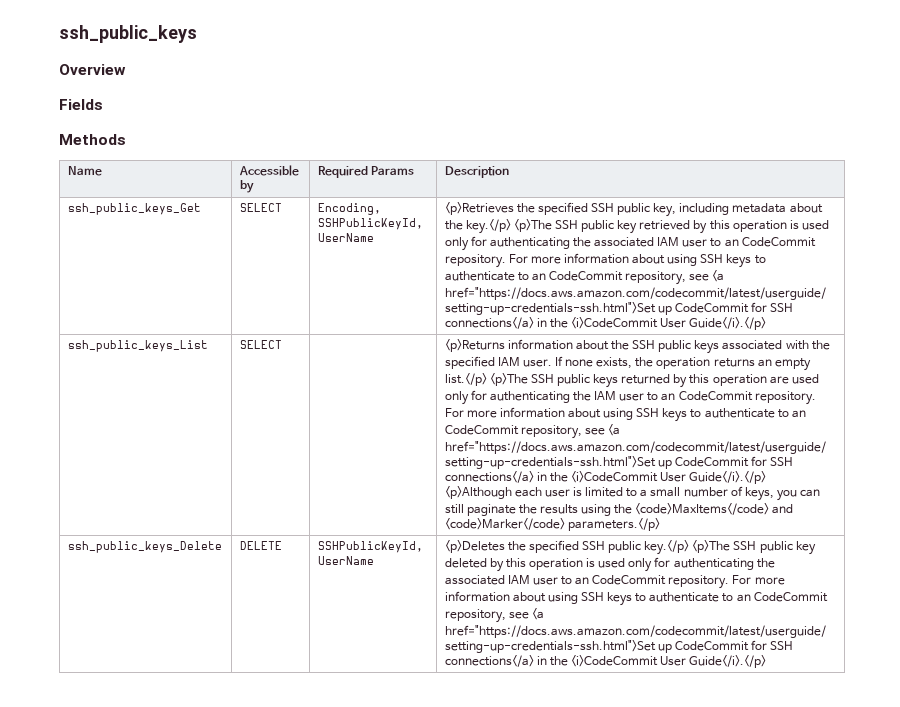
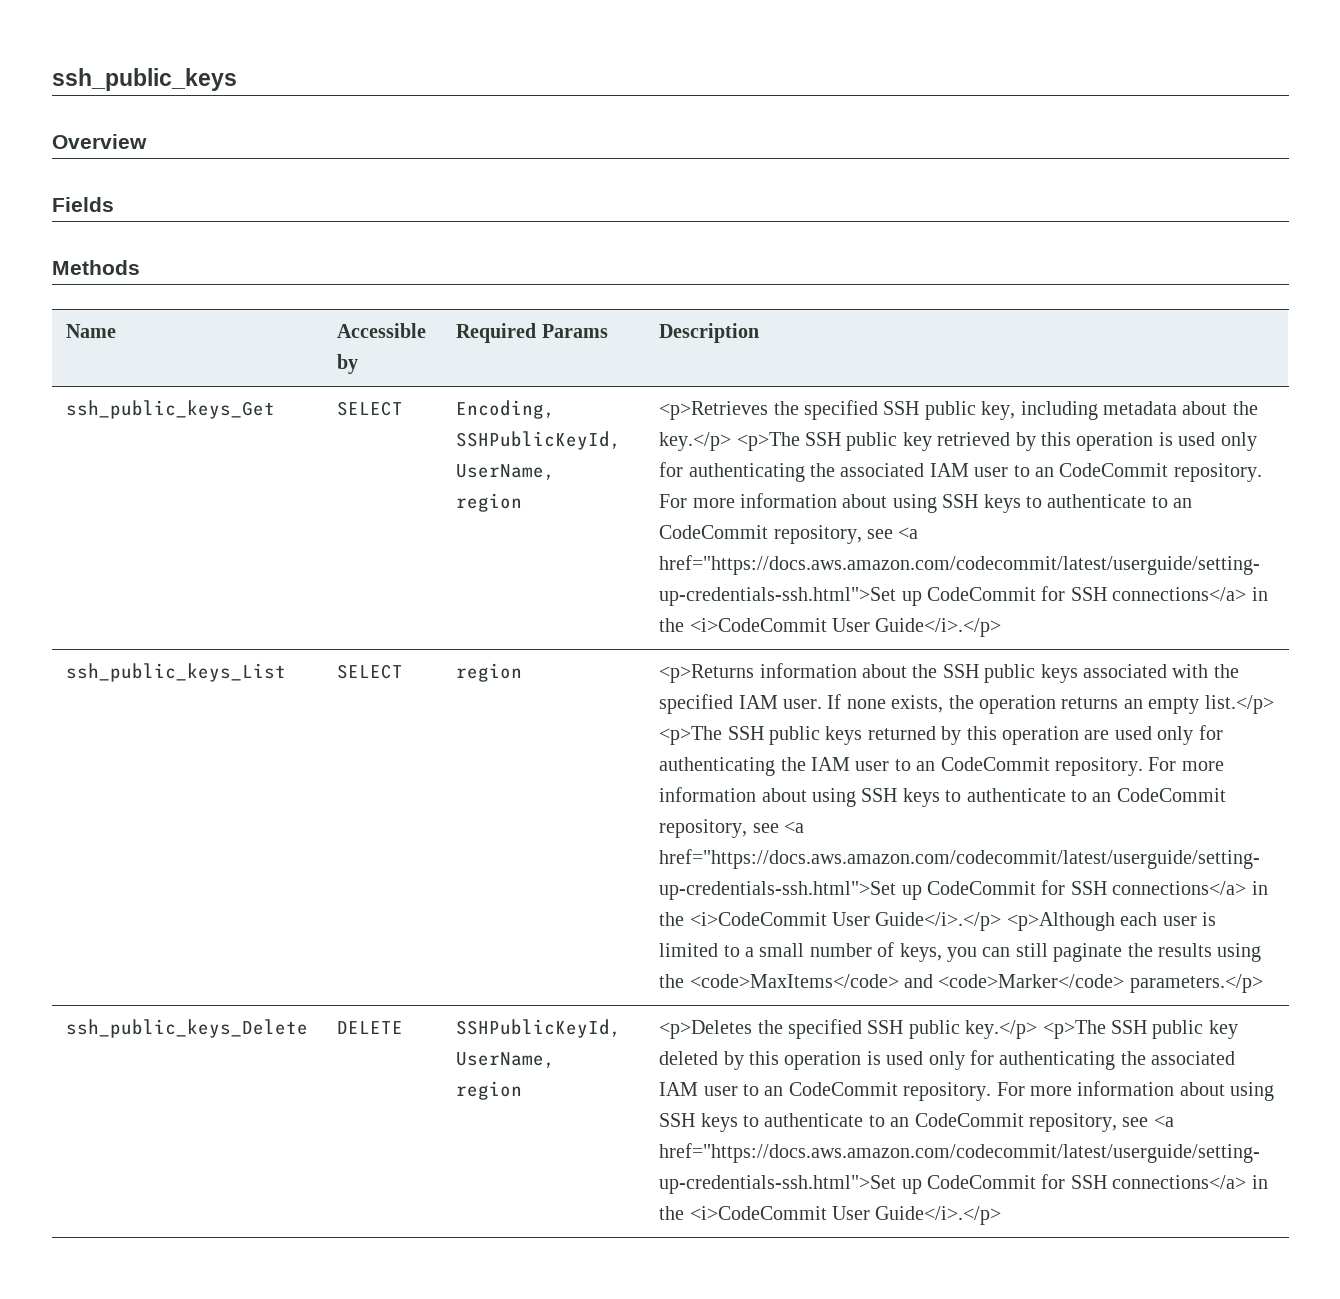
[317,233,374,242] UserName -> [456,464,556,480] [456,493,523,512] UserName, region
(282, 344) none -> [456,663,523,682] region
[317,556,374,565] UserName -> [456,1052,556,1068] [456,1081,523,1100] UserName, region

